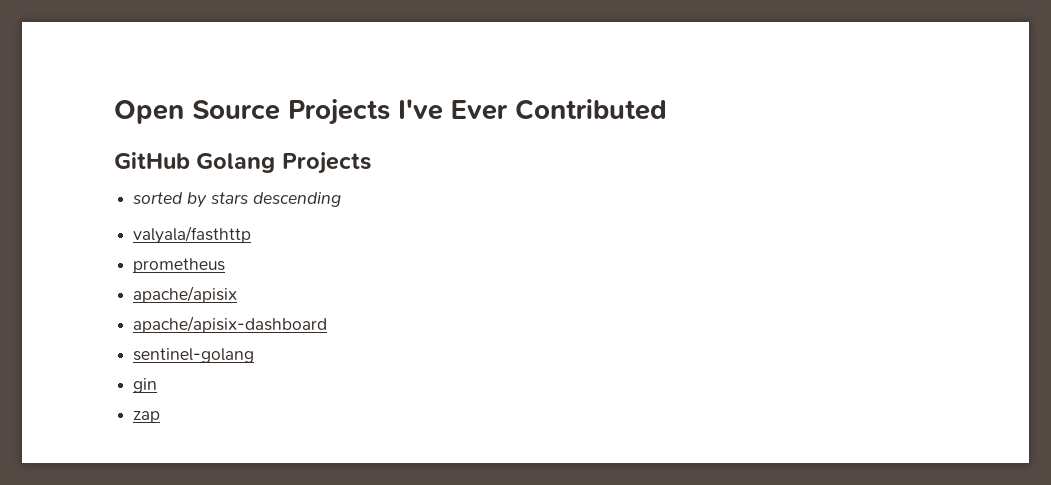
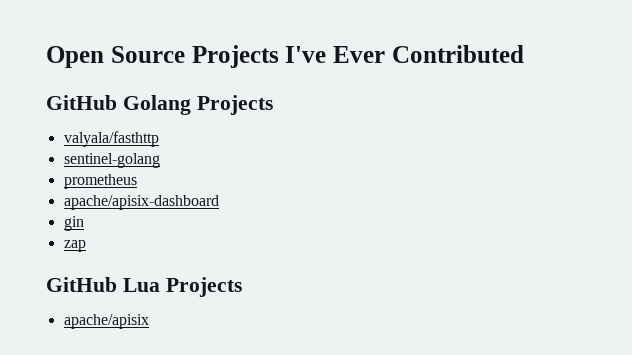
[133,192,342,208] [133,226,252,244] sorted by stars descending // valyala/fasthttp -> [63,131,159,147] [63,153,160,168] valyala/fasthttp // sentinel-golang
[133,286,238,303] // apache/apisix -> (137, 181) none
[133,348,255,363] // sentinel-golang -> (219, 202) none
(161, 417) none -> [46,277,242,297] [63,314,149,329] // GitHub Lua Projects // apache/apisix

